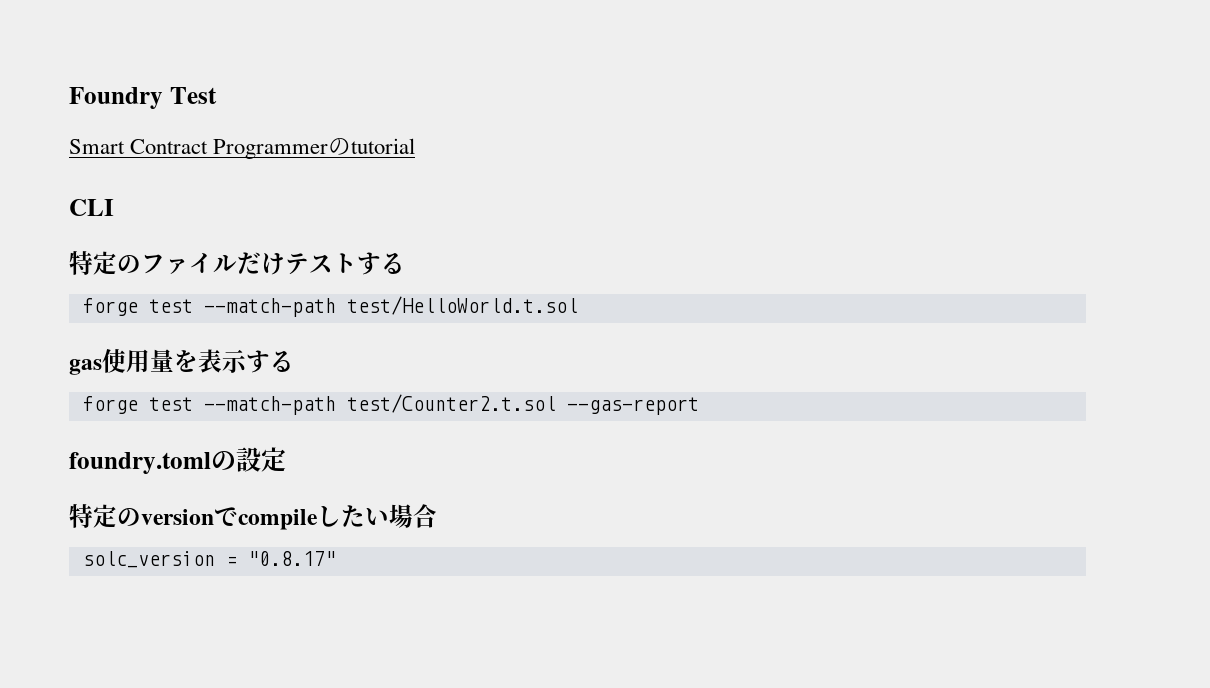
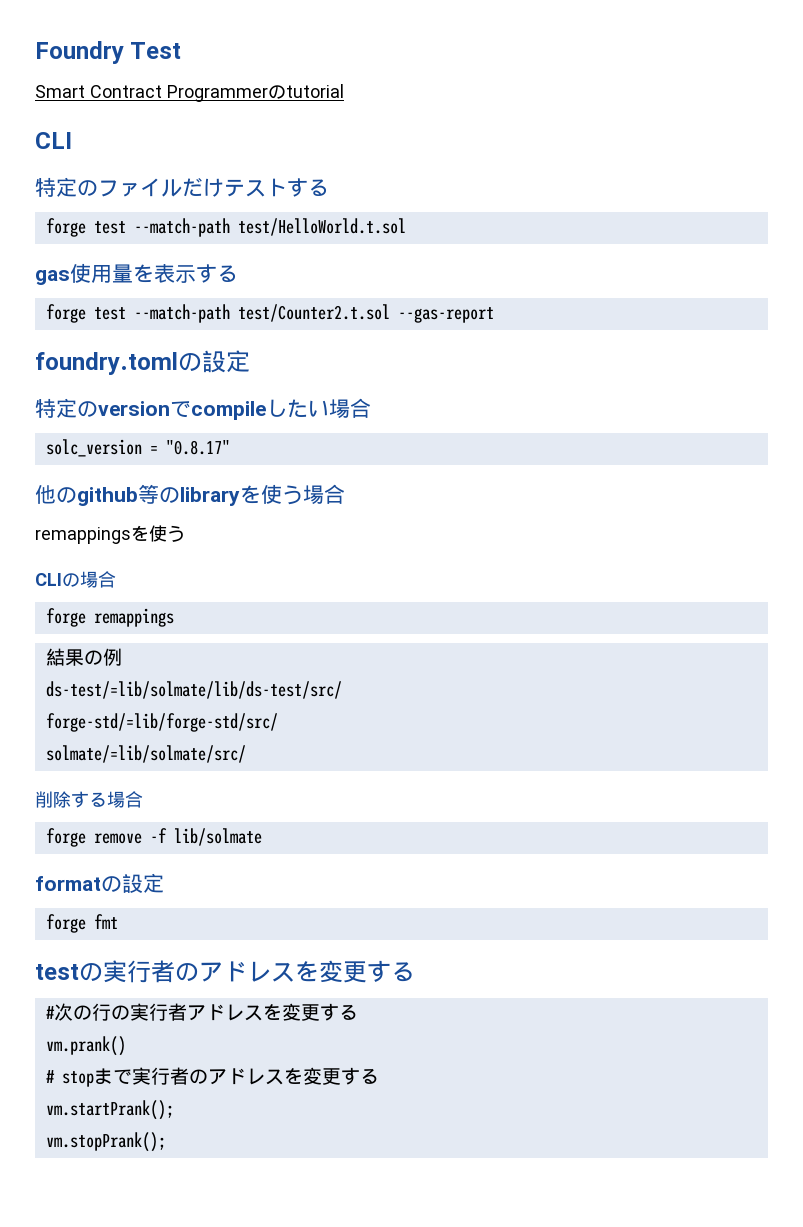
(336, 558) none -> [35,484,345,506] [35,525,185,544] [35,571,116,588] [45,608,174,627] [45,648,122,666] [45,681,342,699] [45,713,278,732] [45,745,246,763] [35,791,143,808] [45,828,262,847] [35,873,164,893] [45,914,118,933] [35,960,415,983] [45,1003,358,1021] [45,1036,126,1056] [45,1067,379,1087] [45,1100,174,1120] [45,1132,166,1152] // 他のgithub等のlibraryを使う場合 // remappingsを使う // CLIの場合 // forge remappings // 結果の例 // ds-test/=lib/solmate/lib/ds-test/src/ // forge-std/=lib/forge-std/src/ // solmate/=lib/solmate/src/ // 削除する場合 // forge remove -f lib/solmate // formatの設定 // forge fmt // testの実行者のアドレスを変更する // #次の行の実行者アドレスを変更する // vm.prank() // # stopまで実行者のアドレスを変更する // vm.startPrank(); // vm.stopPrank();

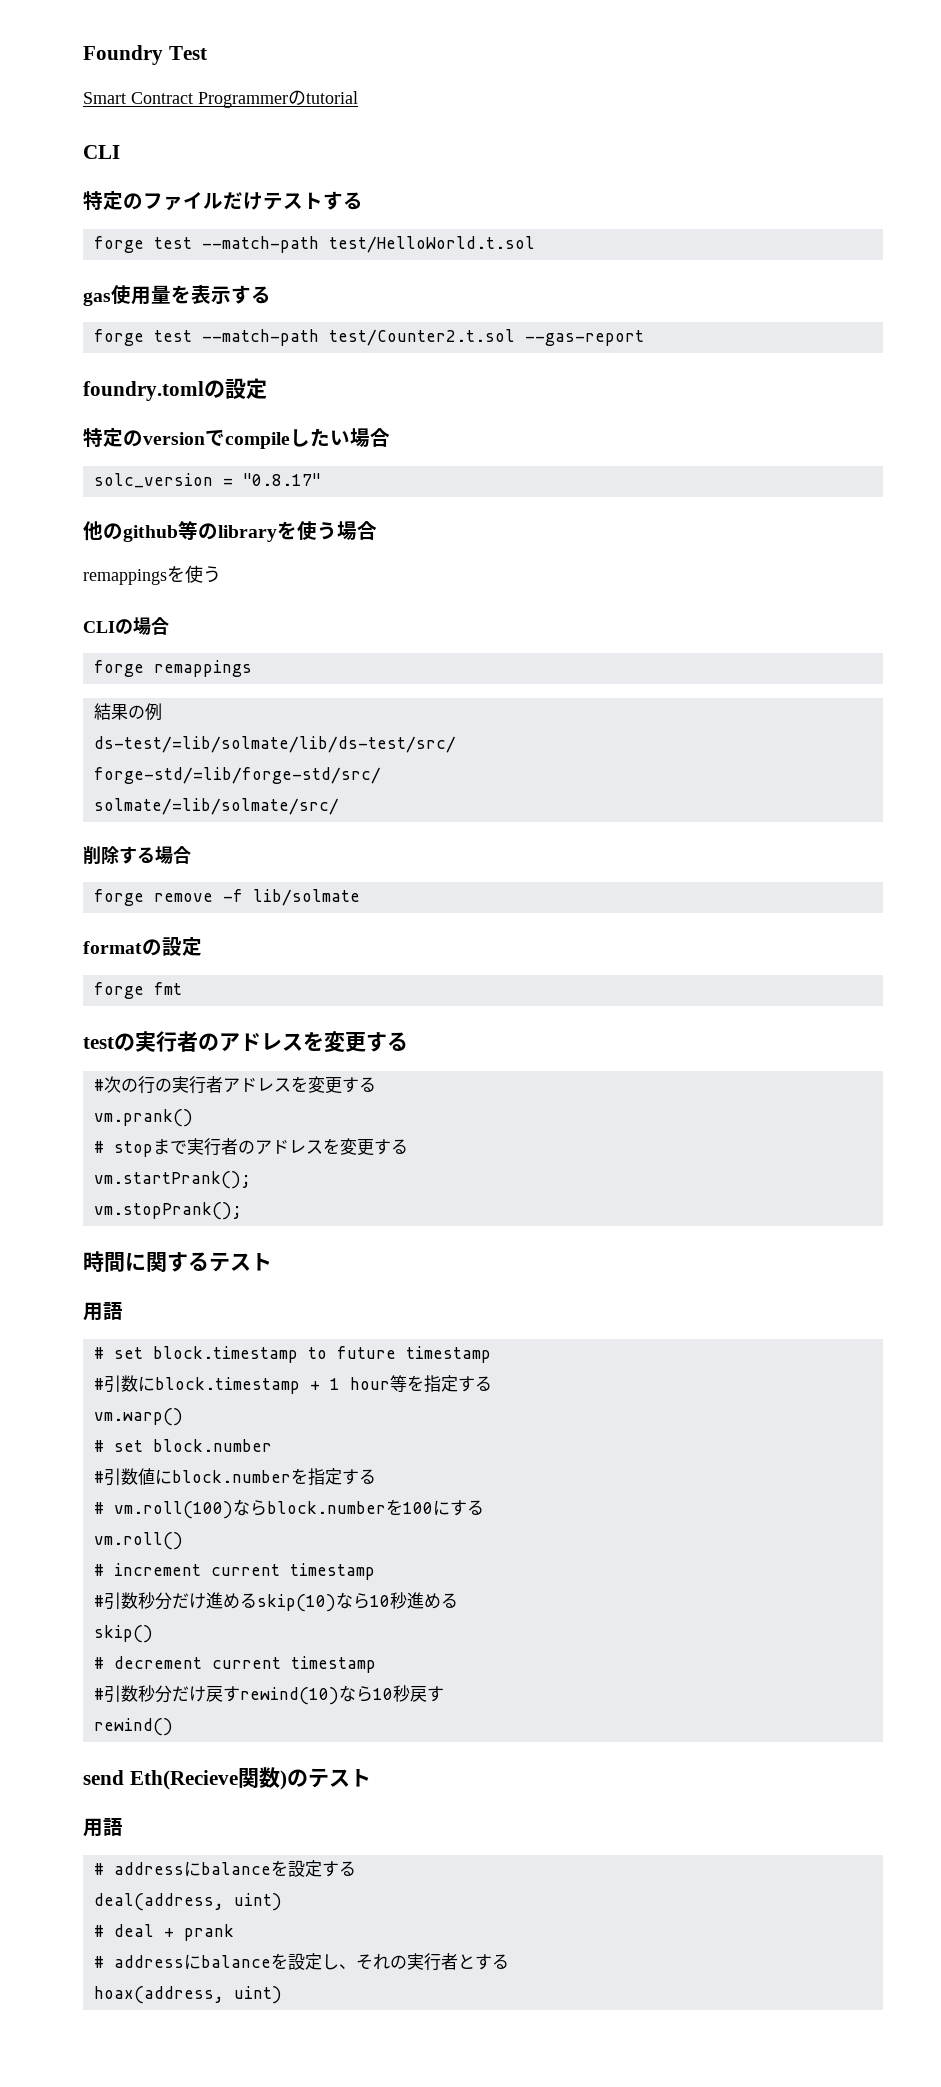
(166, 1142) none -> [83,1251,272,1272] [83,1302,123,1321] [93,1346,491,1363] [93,1375,492,1394] [93,1408,183,1426] [93,1439,272,1452] [93,1468,376,1486] [93,1499,484,1519] [93,1532,183,1550] [93,1563,375,1580] [93,1592,458,1612] [93,1625,153,1643] [93,1656,376,1673] [93,1685,444,1705] [93,1718,173,1736] [83,1767,371,1790] [83,1818,123,1837] [93,1860,356,1877] [93,1893,282,1911] [93,1924,234,1941] [93,1953,509,1971] [93,1986,282,2004] // 時間に関するテスト // 用語 // # set block.timestamp to future timestamp // #引数にblock.timestamp + 1 hour等を指定する // vm.warp() // # set block.number // #引数値にblock.numberを指定する // # vm.roll(100)ならblock.numberを100にする // vm.roll() // # increment current timestamp // #引数秒分だけ進めるskip(10)なら10秒進める // skip() // # decrement current timestamp // #引数秒分だけ戻すrewind(10)なら10秒戻す // rewind() // send Eth(Recieve関数)のテスト // 用語 // # addressにbalanceを設定する // deal(address, uint) // # deal + prank // # addressにbalanceを設定し、それの実行者とする // hoax(address, uint)

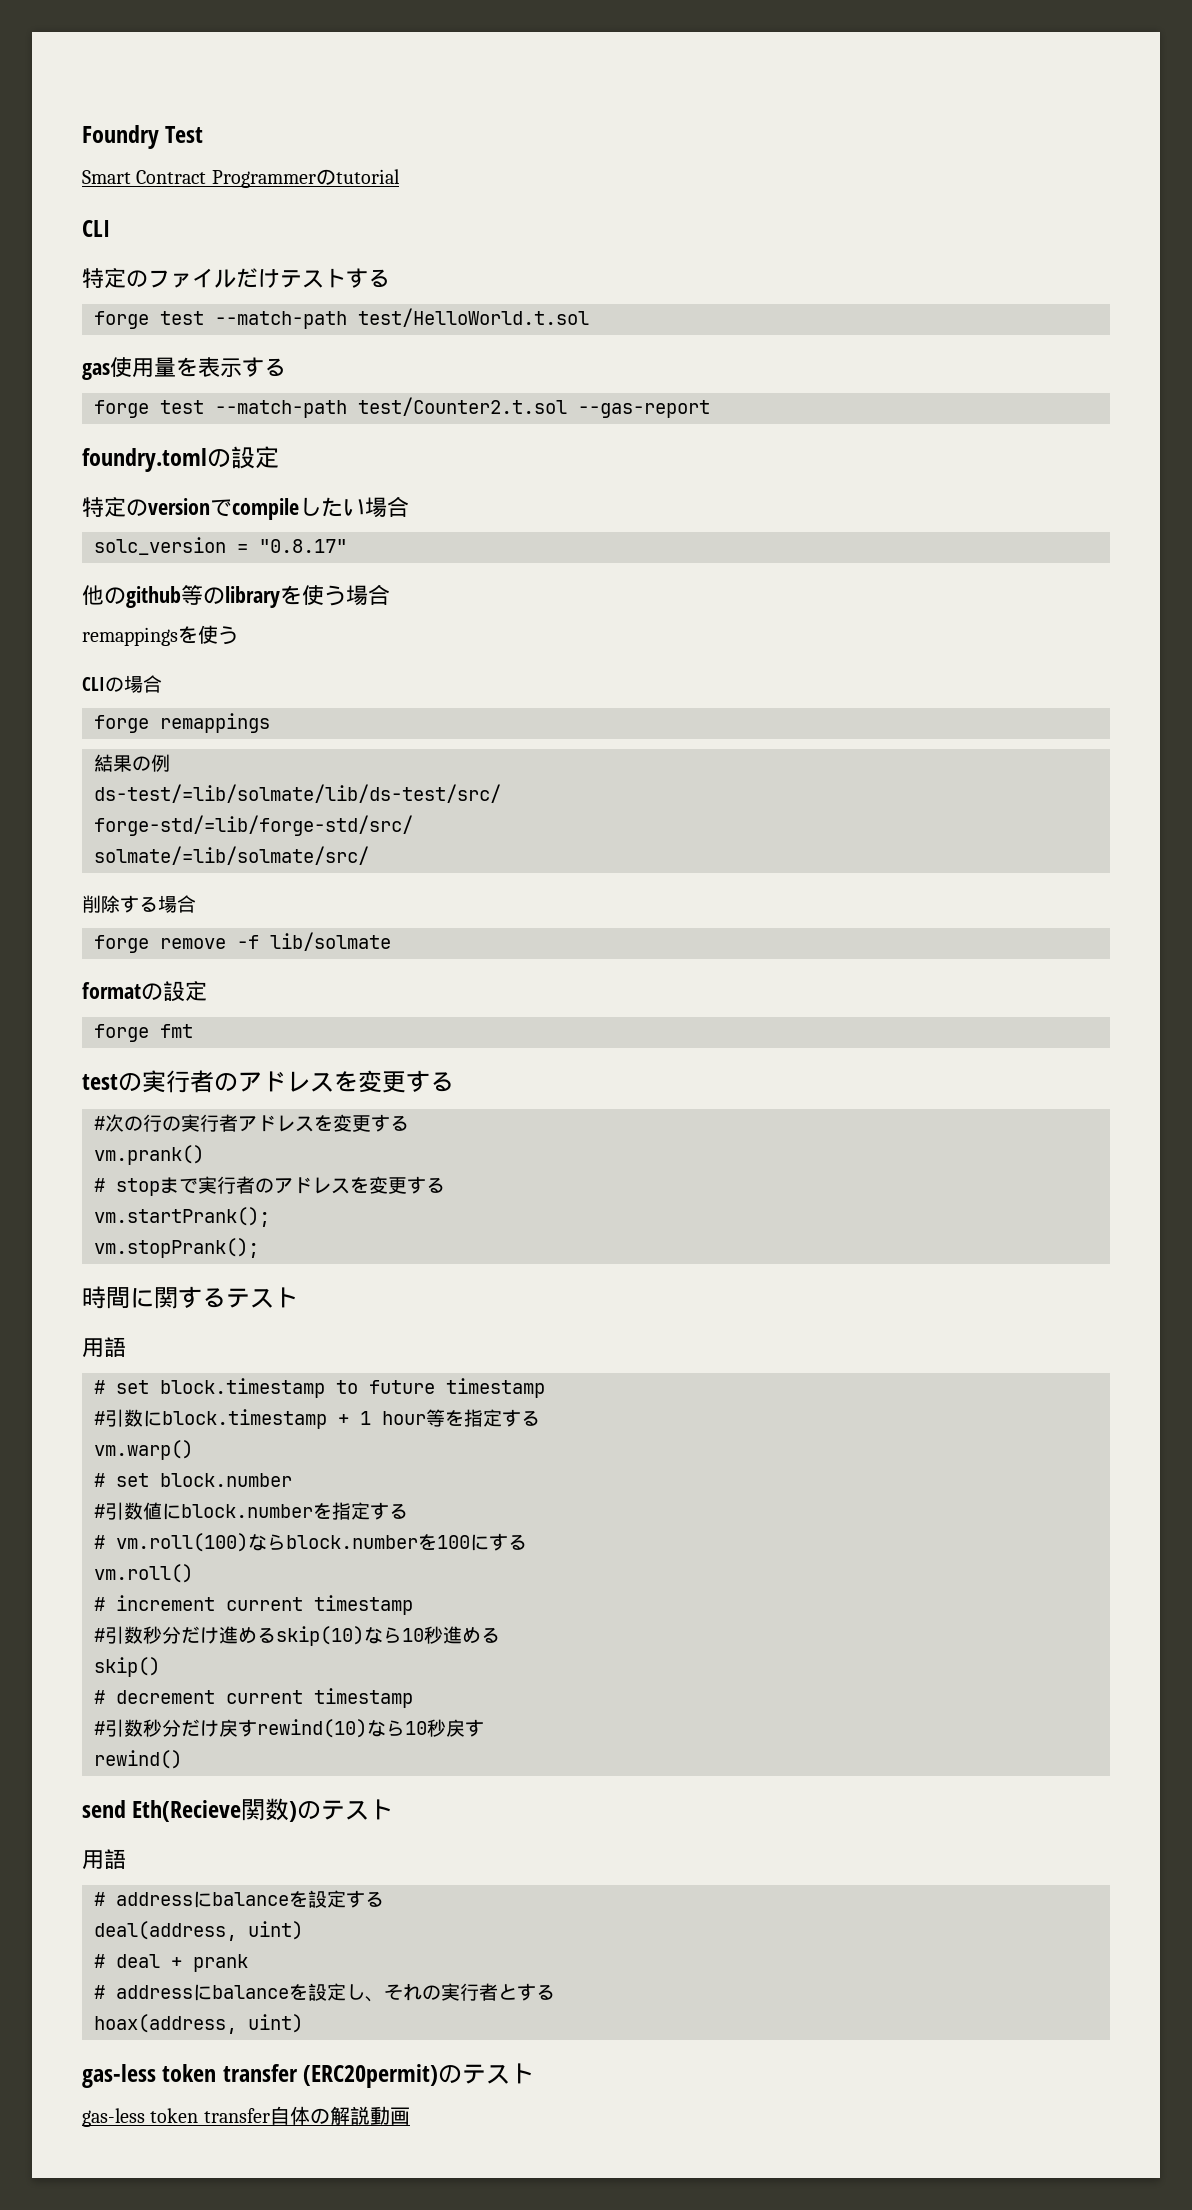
(282, 1995) none -> [82,2063,535,2088] [82,2106,410,2127] // gas-less token transfer (ERC20permit)のテスト // gas-less token transfer自体の解説動画

